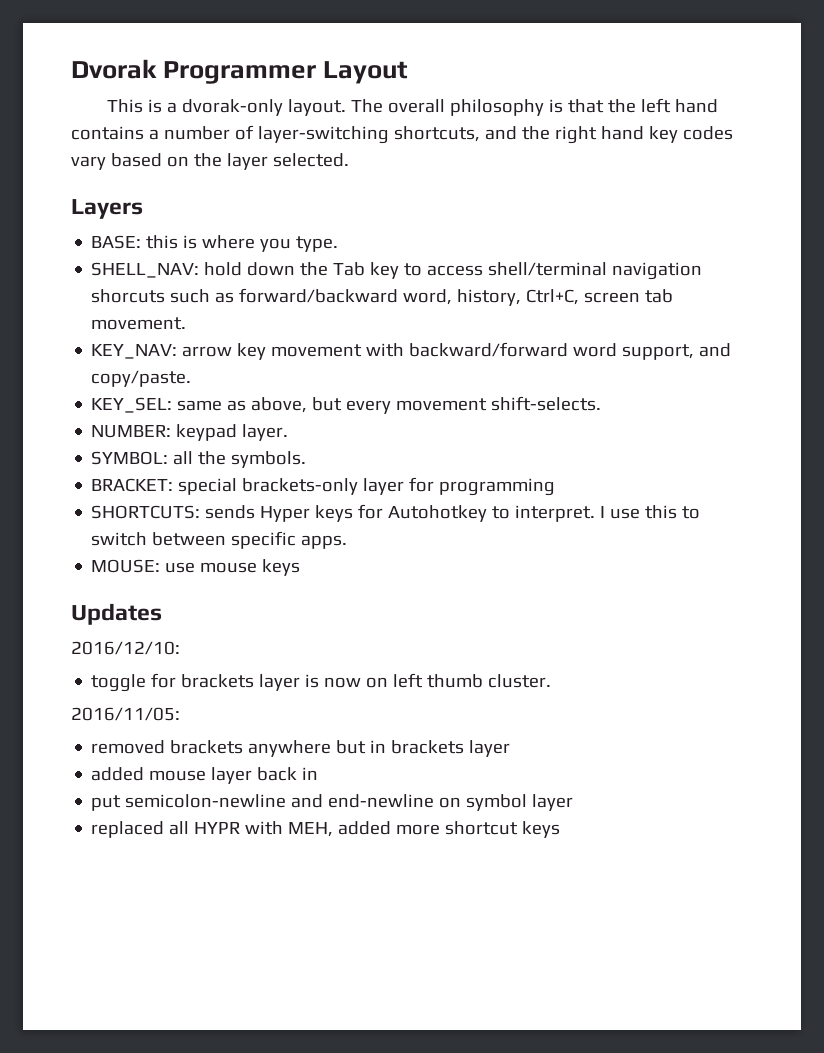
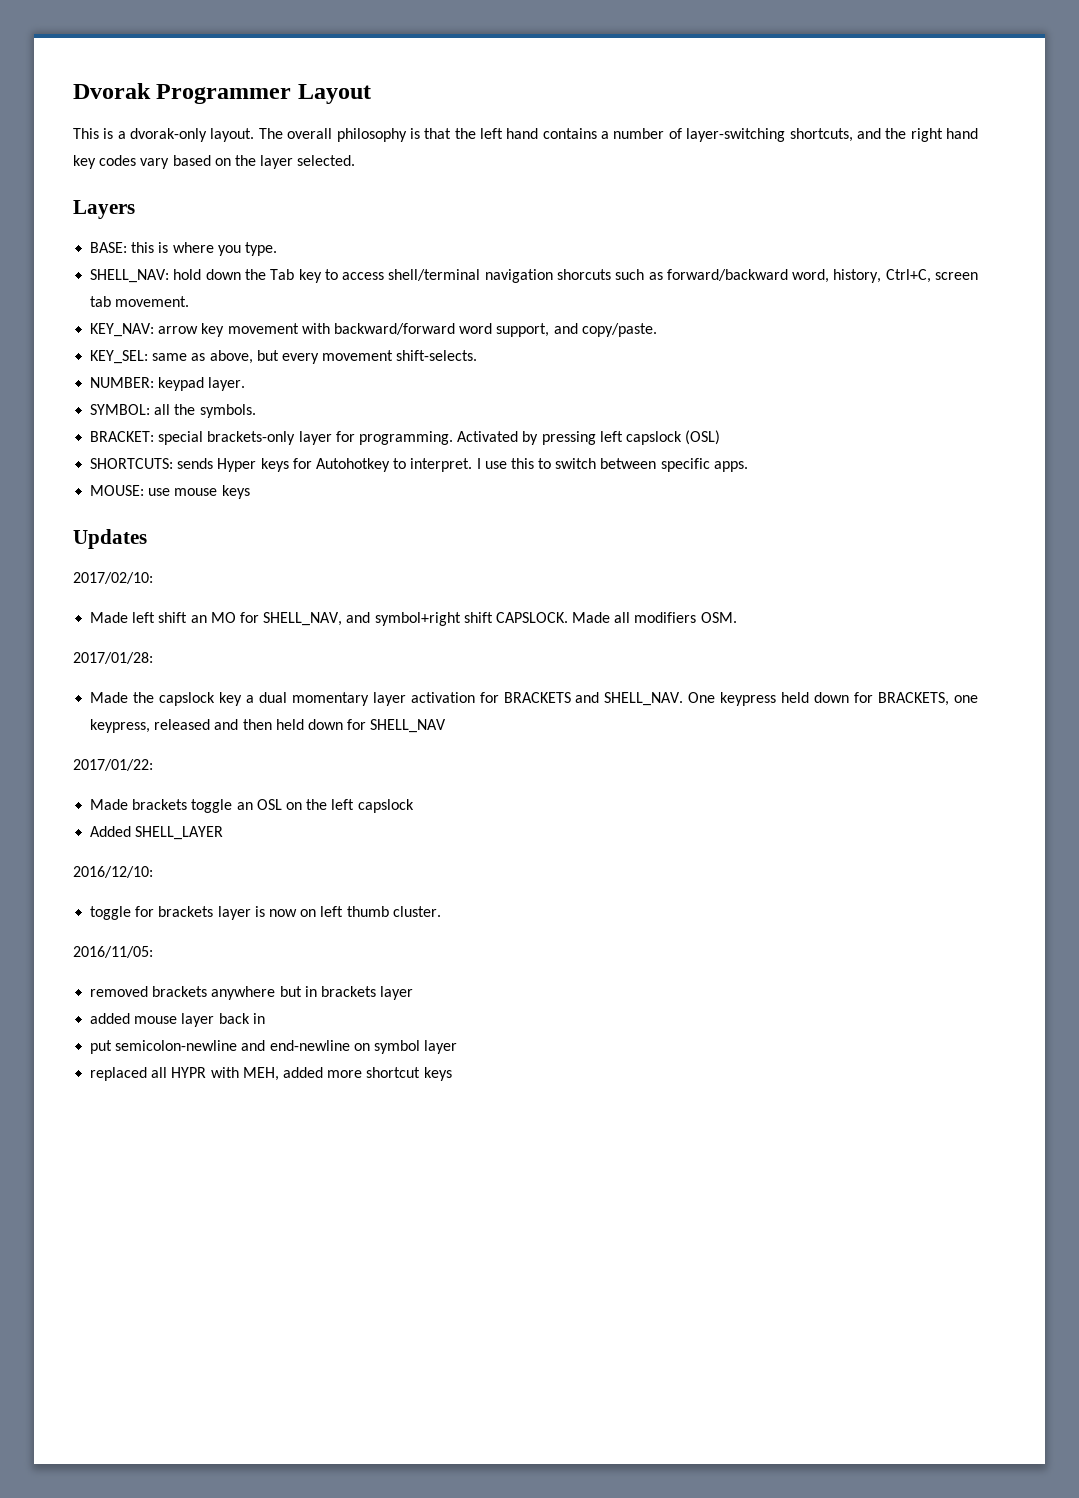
[439,478,556,496] programming -> [358,430,721,445] programming. Activated by pressing left capslock (OSL)
(162, 614) none -> [73,572,153,584] [90,612,737,626] [73,652,153,664] [90,692,979,706] [90,719,447,733] [73,759,153,771] [90,799,414,813] [90,826,224,840] // 2017/02/10: // Made left shift an MO for SHELL_NAV, and symbol+right shift CAPSLOCK. Made all modifiers OSM. // 2017/01/28: // Made the capslock key a dual momentary layer activation for BRACKETS and SHELL_NAV. One keypress held down for BRACKETS, one keypress, released and then held down for SHELL_NAV // 2017/01/22: // Made brackets toggle an OSL on the left capslock // Added SHELL_LAYER

